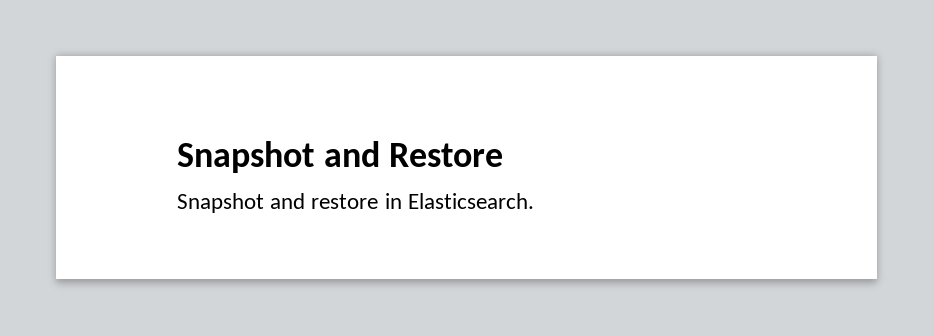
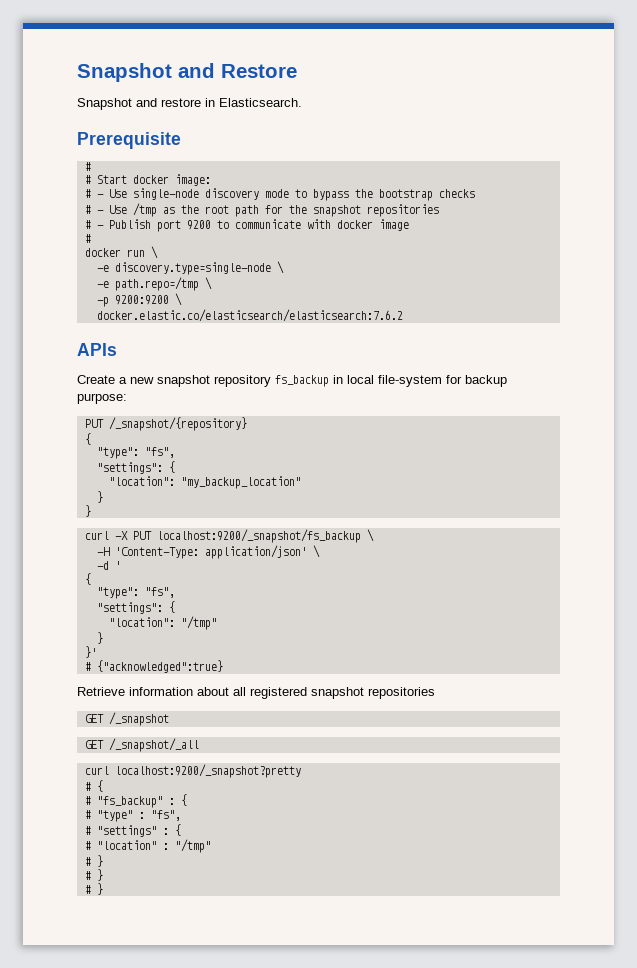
(534, 201) none -> [77,132,181,149] [84,162,91,171] [84,174,211,186] [84,188,475,201] [84,203,439,217] [84,219,409,232] [84,234,91,243] [84,246,158,259] [96,261,284,275] [96,277,212,291] [96,293,182,307] [96,309,403,322] [77,343,117,356] [77,375,507,387] [77,393,127,404] [84,417,247,431] [84,433,91,445] [96,447,175,459] [96,461,175,474] [108,476,301,489] [96,491,103,503] [84,505,91,517] [84,529,374,543] [96,545,320,559] [96,561,121,570] [84,573,91,585] [96,587,175,599] [96,601,175,614] [108,616,217,630] [96,632,103,644] [84,646,97,658] [84,660,223,673] [77,687,435,699] [84,712,169,726] [84,738,199,752] [84,764,301,778] [84,780,103,792] [84,794,187,808] [84,810,181,822] [84,824,181,837] [84,839,211,853] [84,855,103,867] [84,869,103,881] [84,883,103,895] // Prerequisite // # // # Start docker image: // # - Use single-node discovery mode to bypass the bootstrap checks // # - Use /tmp as the root path for the snapshot repositories // # - Publish port 9200 to communicate with docker image // # // docker run \ // -e discovery.type=single-node \ // -e path.repo=/tmp \ // -p 9200:9200 \ // docker.elastic.co/elasticsearch/elasticsearch:7.6.2 // APIs // Create a new snapshot repository fs_backup in local file-system for backup purpose: // PUT /_snapshot/{repository} // { // "type": "fs", // "settings": { // "location": "my_backup_location" // } // } // curl -X PUT localhost:9200/_snapshot/fs_backup \ // -H 'Content-Type: application/json' \ // -d ' // { // "type": "fs", // "settings": { // "location": "/tmp" // } // }' // # {"acknowledged":true} // Retrieve information about all registered snapshot repositories // GET /_snapshot // GET /_snapshot/_all // curl localhost:9200/_snapshot?pretty // # { // # "fs_backup" : { // # "type" : "fs", // # "settings" : { // # "location" : "/tmp" // # } // # } // # }

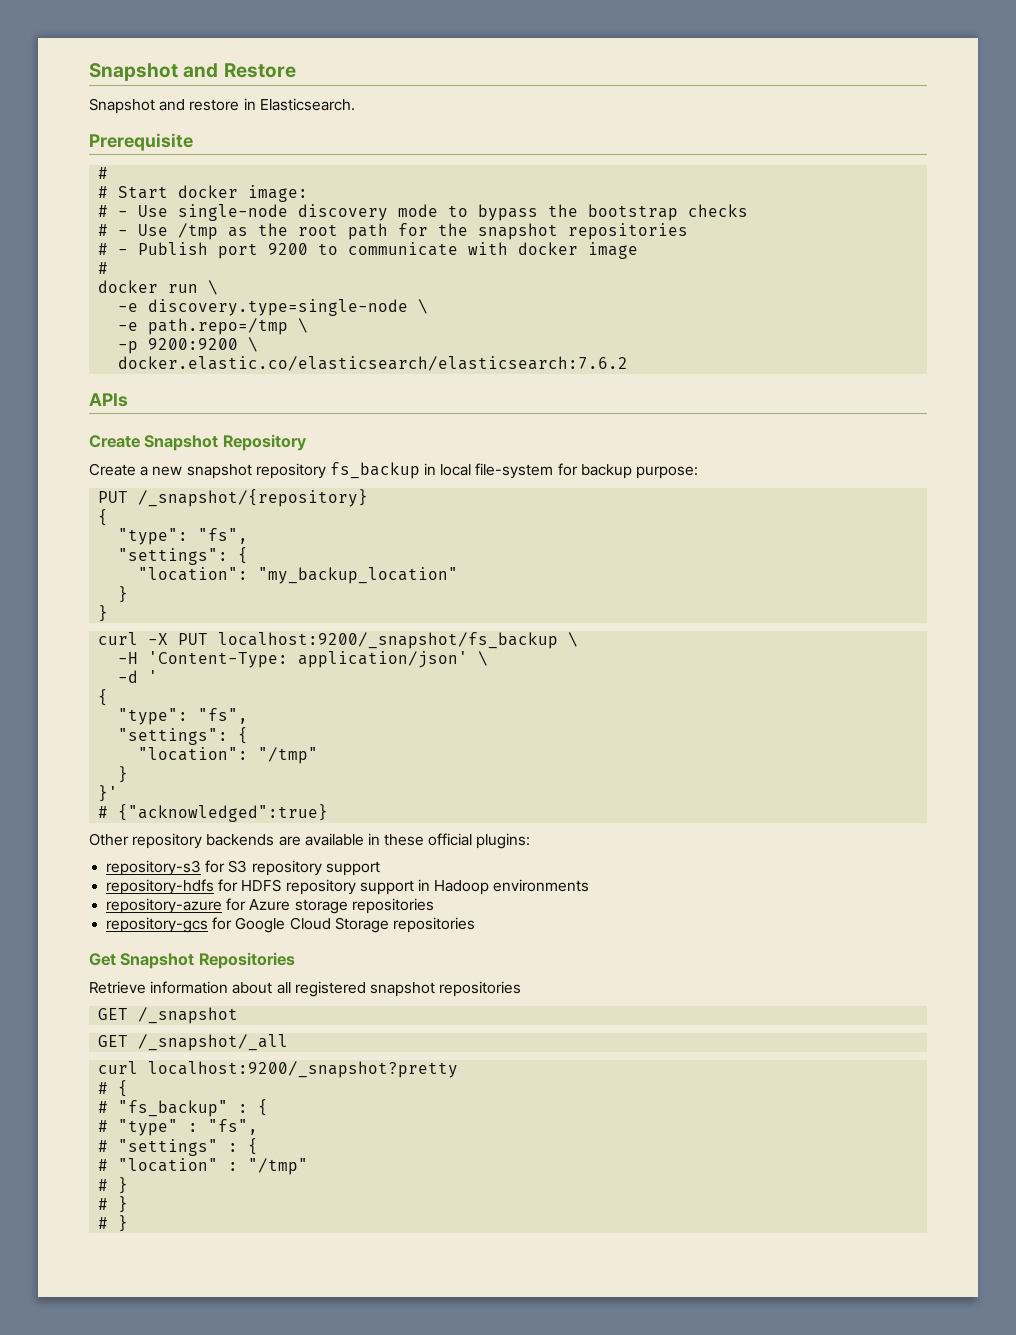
(117, 349) none -> [89,434,307,451] // Create Snapshot Repository
(223, 666) none -> [89,833,531,849] [106,860,380,876] [106,879,590,895] [106,898,434,914] [106,917,475,933] [89,952,295,969] // Other repository backends are available in these official plugins: // repository-s3 for S3 repository support // repository-hdfs for HDFS repository support in Hadoop environments // repository-azure for Azure storage repositories // repository-gcs for Google Cloud Storage repositories // Get Snapshot Repositories

